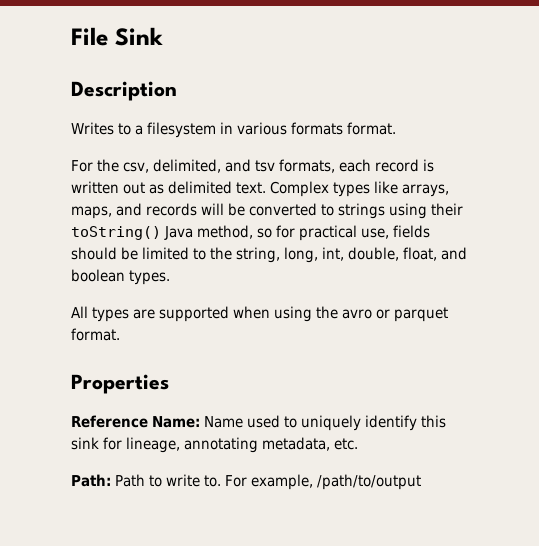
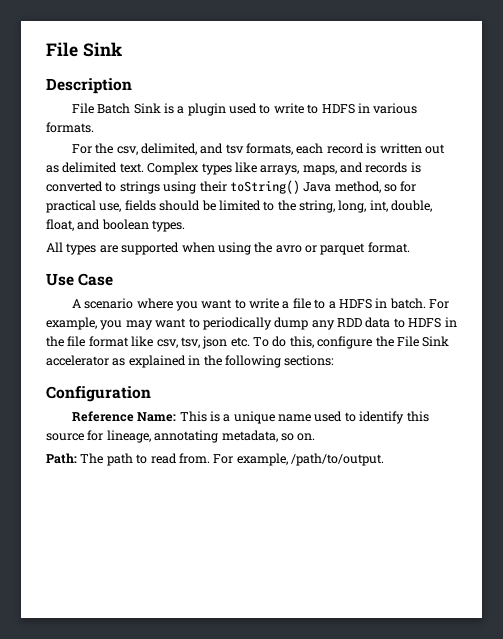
[71,122,396,138] Writes to a filesystem in various formats format. -> [71,103,418,116] [46,122,94,133] File Batch Sink is a plugin used to write to HDFS in various formats.
[201,203,245,216] will be -> [410,162,421,173] is
[71,374,169,394] [71,415,361,431] Properties // Reference Name: Name used to uniquely -> [46,273,114,286] [71,298,450,311] [46,317,457,330] [46,336,450,349] [46,355,335,368] [46,386,151,402] [71,411,356,424] Use Case // A scenario where you want to write a file to a HDFS in batch. For example, you may want to periodically dump any RDD data to HDFS in the file format like csv, tsv, json etc. To do this, configure the File Sink accelerator as explained in the following sections: // Configuration // Reference Name: This is a unique name used to
[71,437,99,450] sink -> [46,433,84,441] source
[334,438,358,450] etc. -> [280,433,316,441] so on.
[115,474,421,490] Path to write to. For example, /path/to/output -> [80,453,384,466] The path to read from. For example, /path/to/output.

